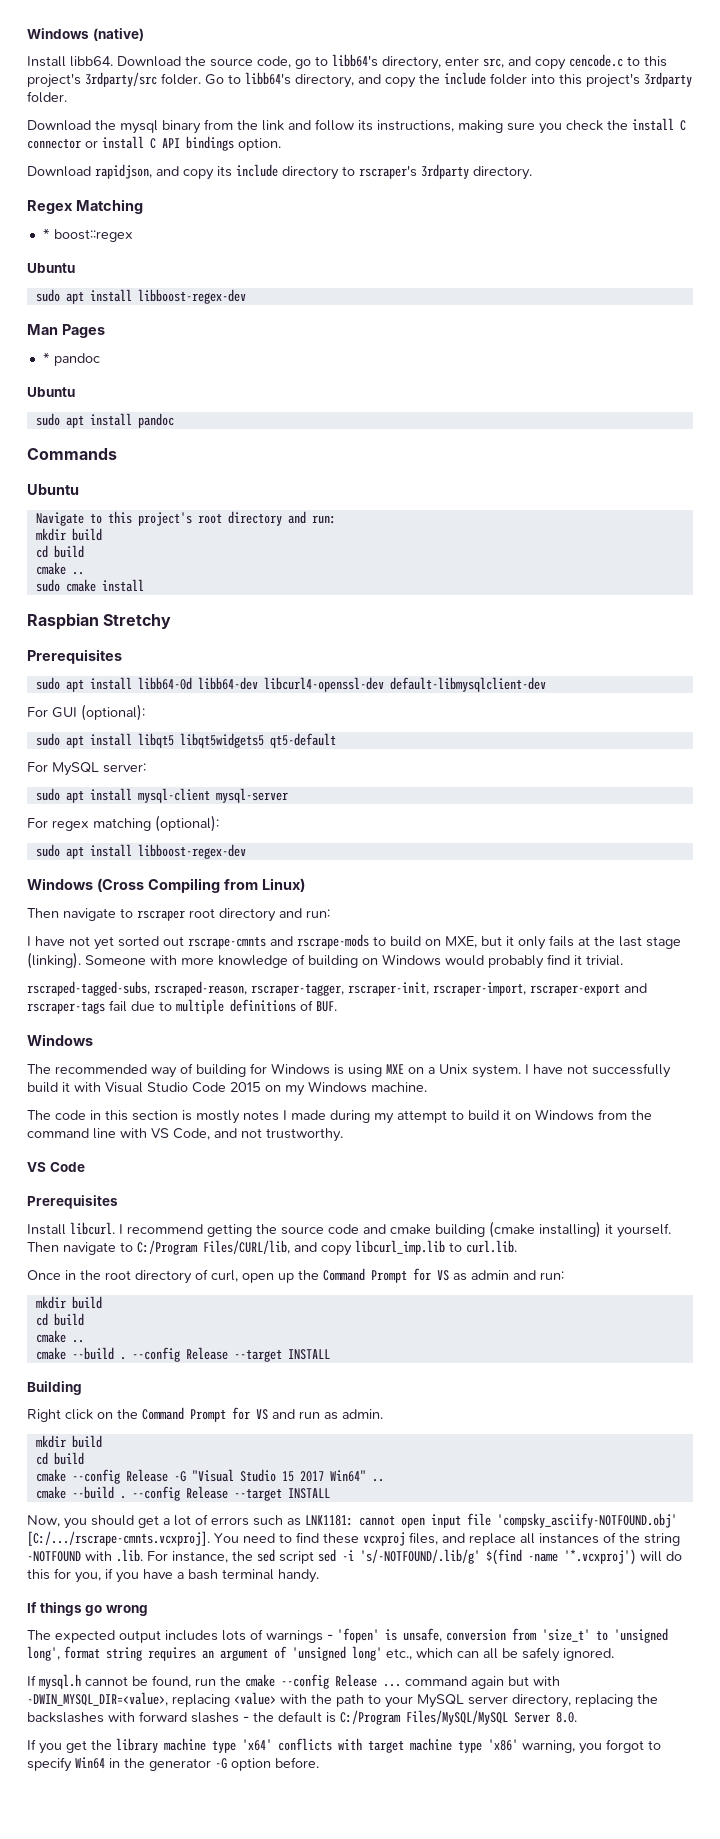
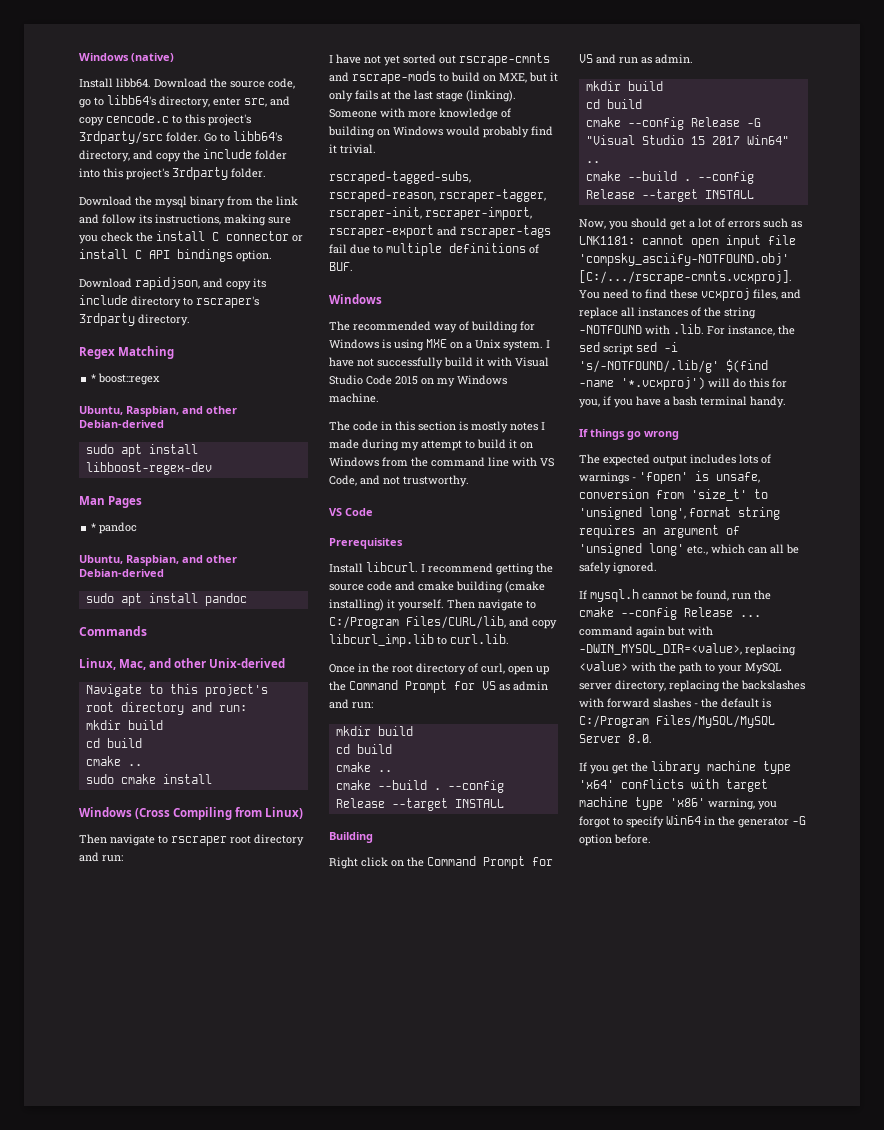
[27,263,75,273] Ubuntu -> [79,406,237,417] [79,420,164,428] Ubuntu, Raspbian, and other Debian-derived
[27,387,75,397] Ubuntu -> [79,555,237,566] [79,569,164,577] Ubuntu, Raspbian, and other Debian-derived
[27,484,79,495] Ubuntu -> [79,658,286,670] Linux, Mac, and other Unix-derived
[27,613,172,630] [27,649,122,664] [35,677,546,692] [27,704,145,721] [35,733,336,748] [27,762,146,776] [35,788,288,803] [27,815,219,832] [35,844,246,859] // Raspbian Stretchy // Prerequisites // sudo apt install libb64-0d libb64-dev libcurl4-openssl-dev default-libmysqlclient-dev // For GUI (optional): // sudo apt install libqt5 libqt5widgets5 qt5-default // For MySQL server: // sudo apt install mysql-client mysql-server // For regex matching (optional): // sudo apt install libboost-regex-dev -> (212, 779) none

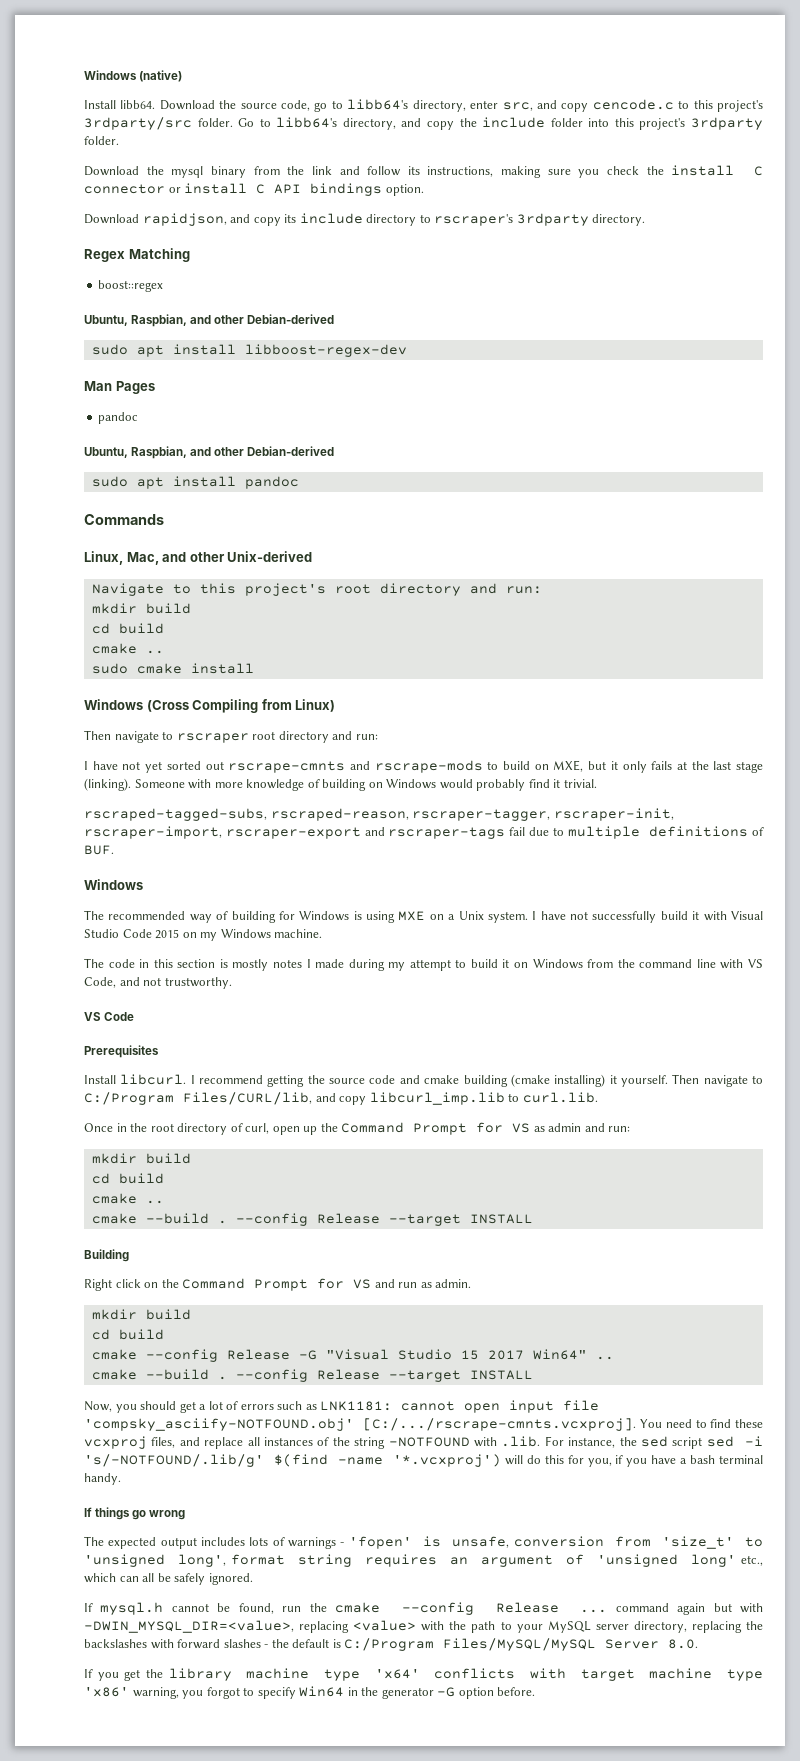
[91,374,97,382] * -> (190, 255) none
[91,523,97,531] * -> (155, 387) none

